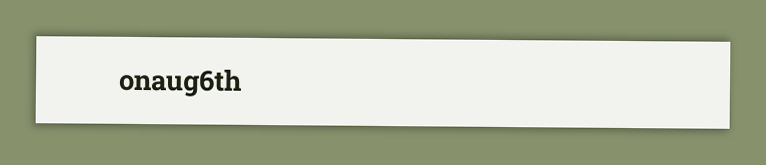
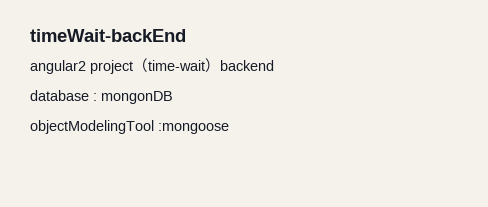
[118,68,243,97] onaug6th -> [30,29,186,42] [30,58,274,74] [30,90,173,104] [30,120,229,134] timeWait-backEnd // angular2 project（time-wait）backend // database : mongonDB // objectModelingTool :mongoose

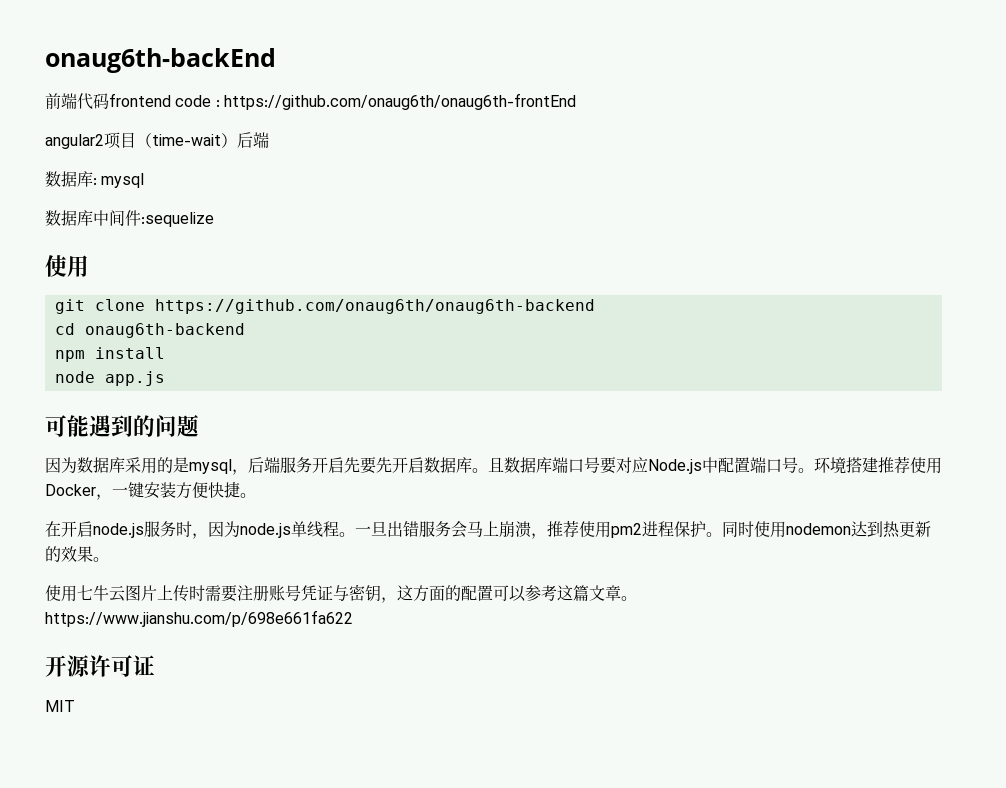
[30,29,186,42] timeWait-backEnd -> [45,48,276,73] [45,93,576,110] onaug6th-backEnd // 前端代码frontend code : https://github.com/onaug6th/onaug6th-frontEnd
[90,60,133,74] project -> [104,132,136,149] 项目
[220,60,274,71] [30,90,173,104] [30,120,229,134] backend // database : mongonDB // objectModelingTool :mongoose -> [237,132,269,148] [45,171,145,188] [45,210,214,227] [45,255,89,277] [54,299,595,314] [54,323,245,338] [54,347,165,362] [54,371,165,386] [45,414,199,437] [45,456,942,475] [45,481,256,500] [45,520,931,539] [45,546,109,562] [45,584,637,603] [45,610,353,627] [45,655,155,677] [45,700,75,712] 后端 // 数据库: mysql // 数据库中间件:sequelize // 使用 // git clone https://github.com/onaug6th/onaug6th-backend // cd onaug6th-backend // npm install // node app.js // 可能遇到的问题 // 因为数据库采用的是mysql，后端服务开启先要先开启数据库。且数据库端口号要对应Node.js中配置端口号。环境搭建推荐使用Docker，一键安装方便快捷。 // 在开启node.js服务时，因为node.js单线程。一旦出错服务会马上崩溃，推荐使用pm2进程保护。同时使用nodemon达到热更新的效果。 // 使用七牛云图片上传时需要注册账号凭证与密钥，这方面的配置可以参考这篇文章。https://www.jianshu.com/p/698e661fa622 // 开源许可证 // MIT

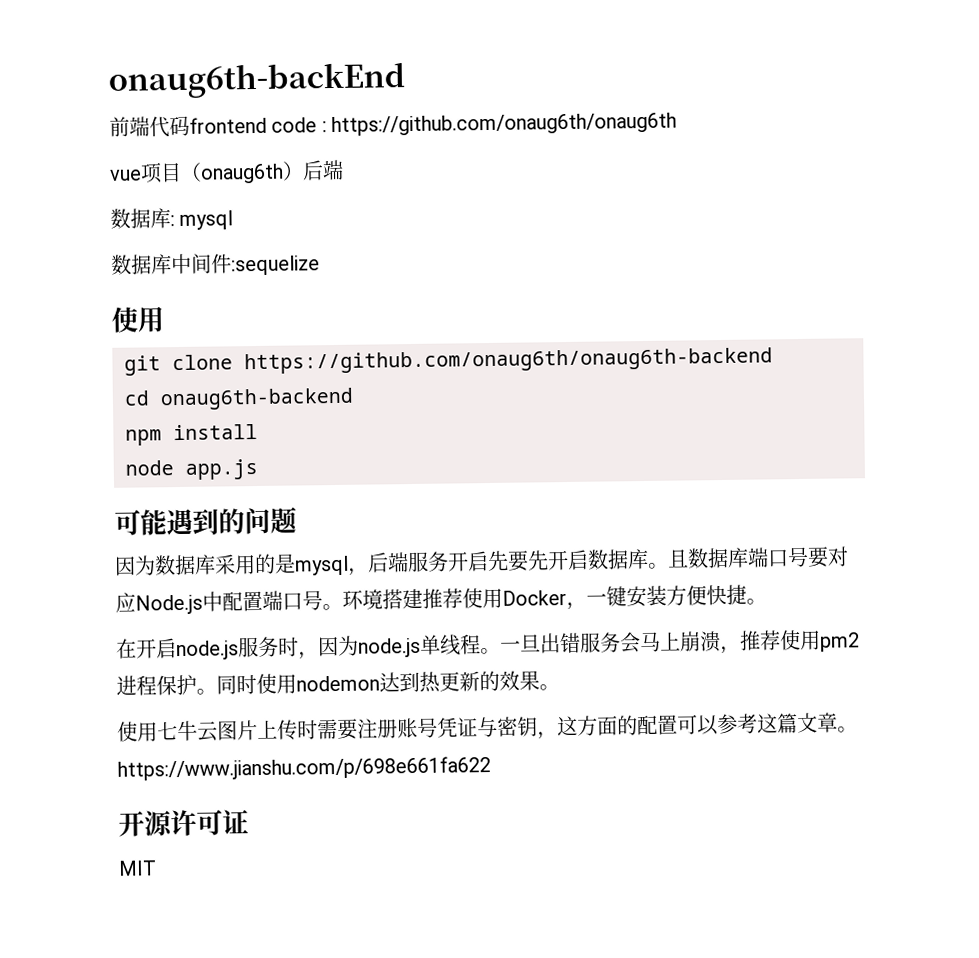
[223,93,576,110] [45,132,221,149] https://github.com/onaug6th/onaug6th-frontEnd // angular2项目（time-wait -> [331,112,678,137] [109,162,284,184] https://github.com/onaug6th/onaug6th // vue项目（onaug6th

